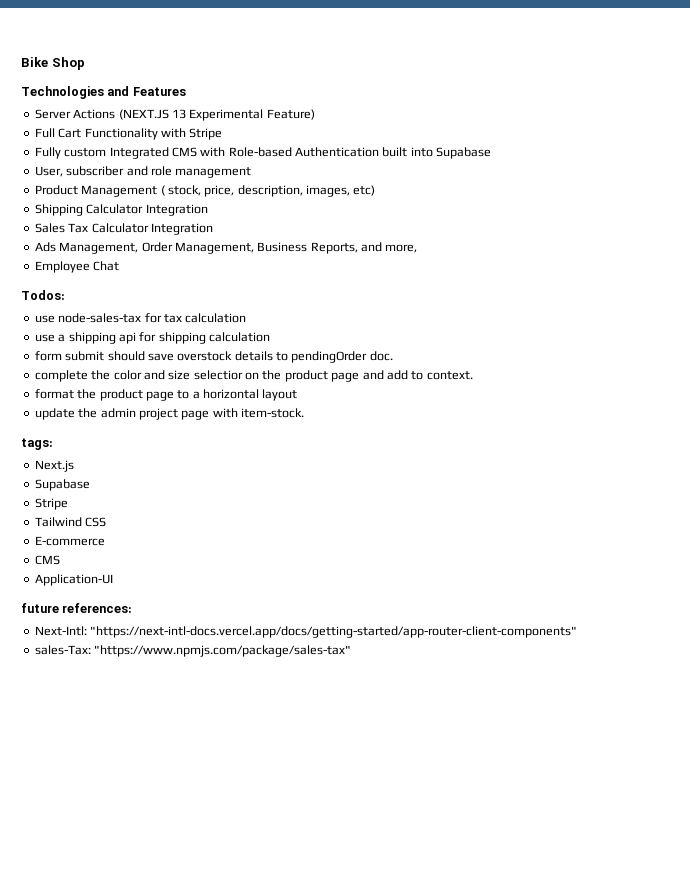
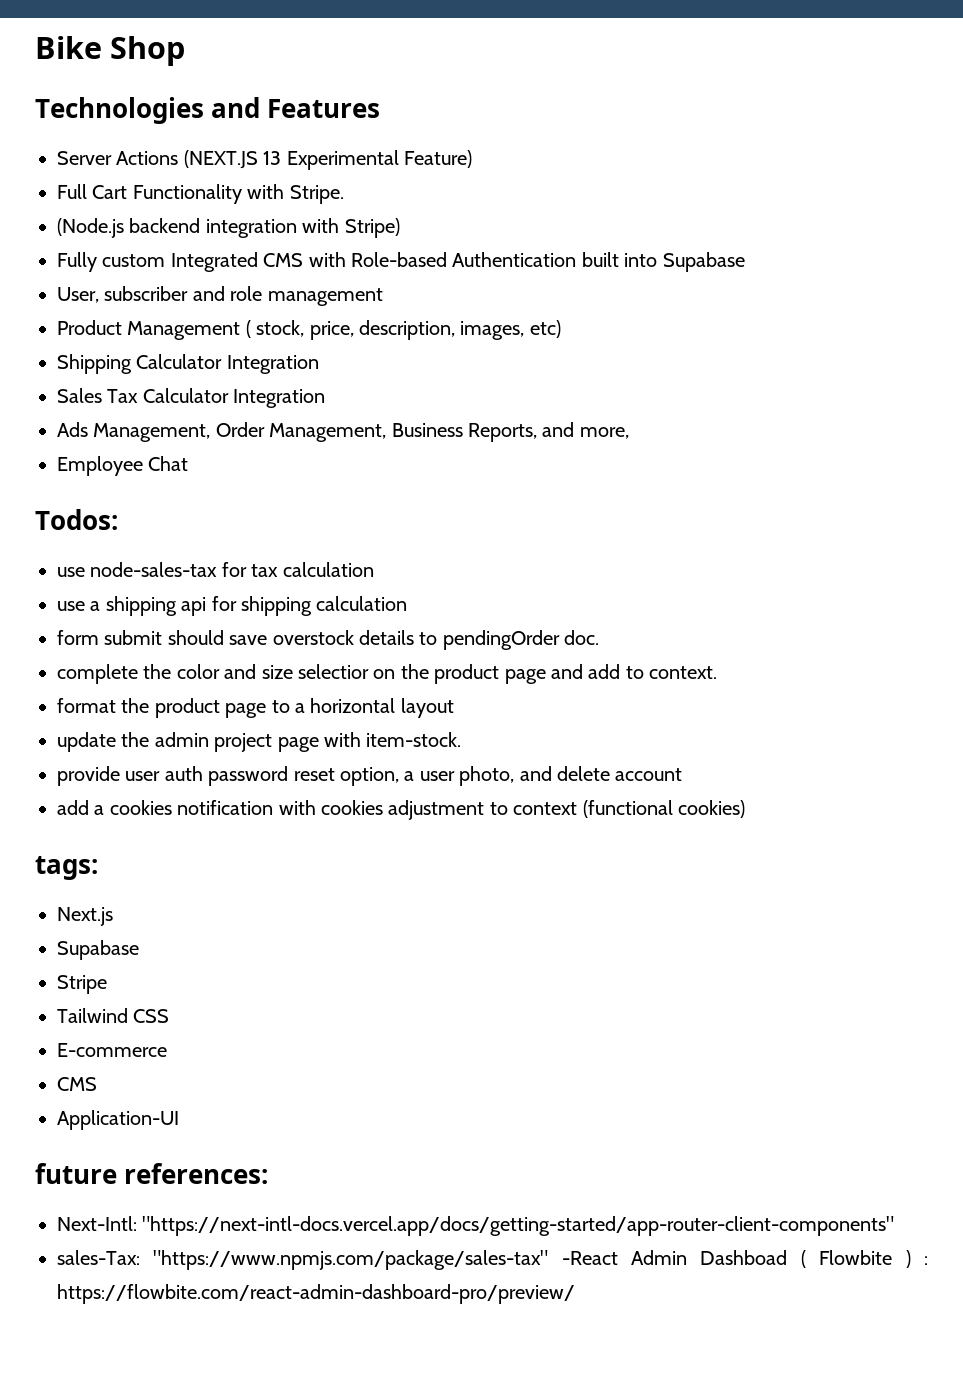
[189,128,223,140] Stripe -> [289,185,344,204] [57,218,400,238] Stripe. // (Node.js backend integration with Stripe)
(304, 413) none -> [57,766,683,786] [57,800,745,820] // provide user auth password reset option, a user photo, and delete account // add a cookies notification with cookies adjustment to context (functional cookies)
(352, 651) none -> [561,1250,928,1268] [57,1284,575,1304] -React Admin Dashboad ( Flowbite ) : https://flowbite.com/react-admin-dashboard-pro/preview/

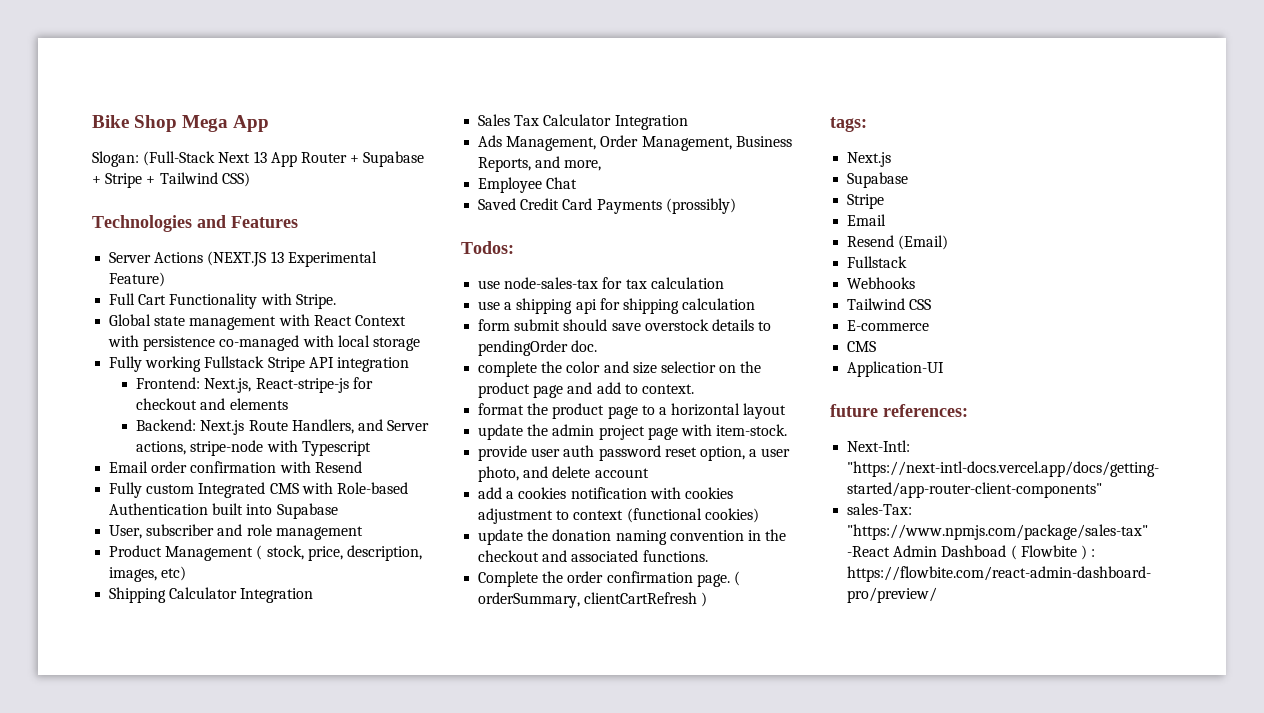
(186, 51) none -> [182,115,270,132] [92,151,425,167] [92,172,250,188] Mega App // Slogan: (Full-Stack Next 13 App Router + Supabase + Stripe + Tailwind CSS)
[57,218,400,238] (Node.js backend integration with Stripe) -> [109,314,406,330] [108,335,420,351] [109,356,409,372] [136,377,373,393] [136,398,288,410] [136,419,430,435] [136,440,371,456] [109,461,362,473] Global state management with React Context with persistence co-managed with local storage // Fully working Fullstack Stripe API integration // Frontend: Next.js, React-stripe-js for checkout and elements // Backend: Next.js Route Handlers, and Server actions, stripe-node with Typescript // Email order confirmation with Resend
(189, 463) none -> [478,198,736,214] // Saved Credit Card Payments (prossibly)
(745, 809) none -> [478,529,787,545] [478,550,708,562] [478,571,740,587] [478,592,708,608] // update the donation naming convention in the checkout and associated functions. // Complete the order confirmation page. ( orderSummary, clientCartRefresh )
(107, 984) none -> [847,214,887,226] [847,235,949,250] [847,256,908,268] [847,277,916,289] // Email // Resend (Email) // Fullstack // Webhooks

